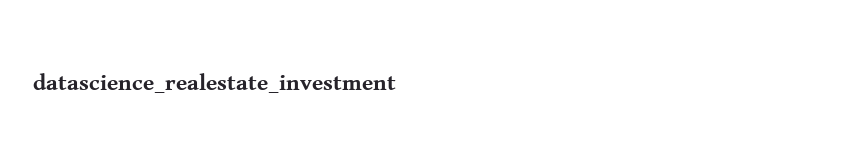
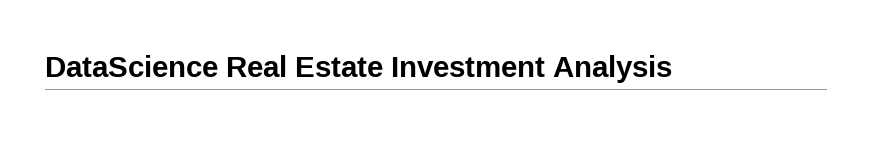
[33,73,396,93] datascience_realestate_investment -> [45,55,672,83] DataScience Real Estate Investment Analysis

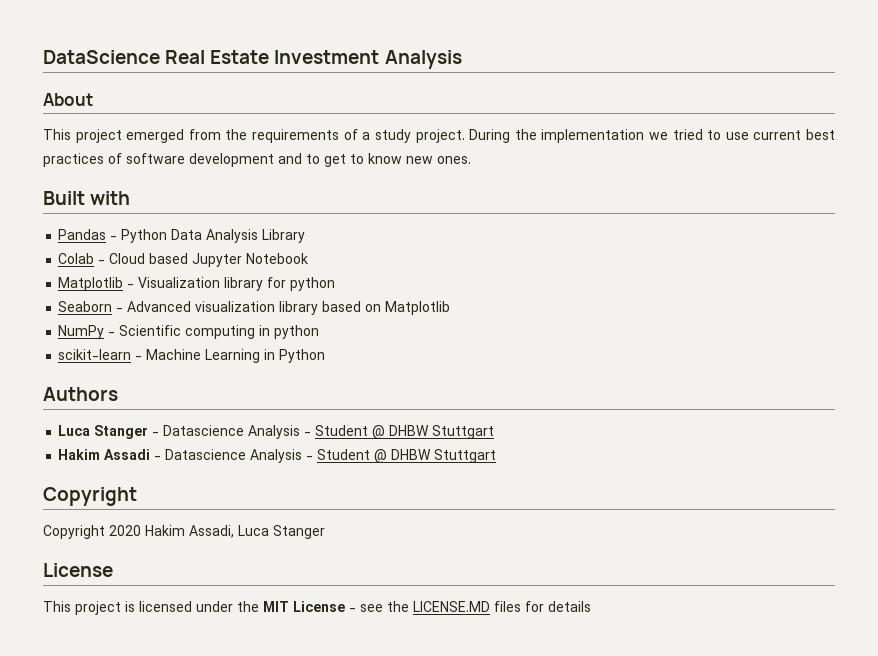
(672, 69) none -> [43,93,93,106] [43,129,835,143] [43,153,471,167] [43,191,131,205] [58,229,306,243] [58,253,309,267] [58,277,336,291] [58,301,451,315] [58,325,320,339] [58,349,326,363] [43,387,118,401] [58,425,495,439] [58,449,497,463] [43,487,137,506] [43,525,325,539] [43,563,113,577] [43,601,591,615] // About // This project emerged from the requirements of a study project. During the implementation we tried to use current best practices of software development and to get to know new ones. // Built with // Pandas - Python Data Analysis Library // Colab - Cloud based Jupyter Notebook // Matplotlib - Visualization library for python // Seaborn - Advanced visualization library based on Matplotlib // NumPy - Scientific computing in python // scikit-learn - Machine Learning in Python // Authors // Luca Stanger - Datascience Analysis - Student @ DHBW Stuttgart // Hakim Assadi - Datascience Analysis - Student @ DHBW Stuttgart // Copyright // Copyright 2020 Hakim Assadi, Luca Stanger // License // This project is licensed under the MIT License - see the LICENSE.MD files for details

